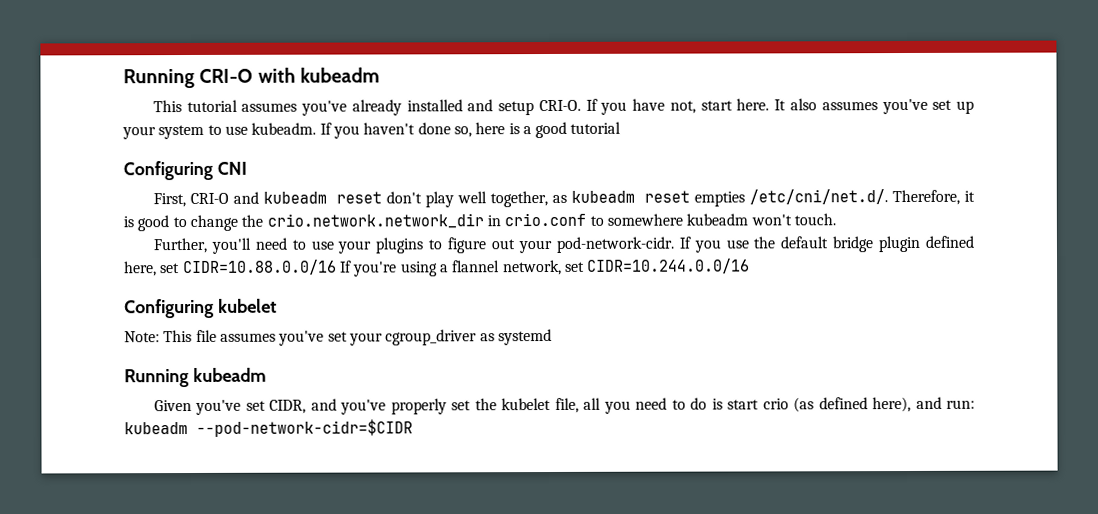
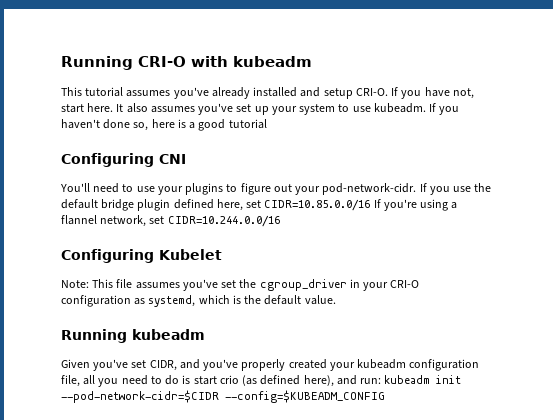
[152,189,975,208] [123,212,836,232] [152,237,251,254] First, CRI-O and kubeadm reset don't play well together, as kubeadm reset empties /etc/cni/net.d/. Therefore, it is good to change the crio.network.network_dir in crio.conf to somewhere kubeadm won't touch. // Further, you'll -> [60,183,90,192] You'll
[182,259,337,276] CIDR=10.88.0.0/16 -> [264,199,371,211] CIDR=10.85.0.0/16
[217,298,277,313] kubelet -> [159,249,222,260] Kubelet
[348,328,552,346] your cgroup_driver as systemd -> [239,279,420,291] [61,295,336,307] the cgroup_driver in your CRI-O configuration as systemd, which is the default value.
[451,397,552,411] set the kubelet -> [288,359,480,371] created your kubeadm configuration
[196,419,413,437] --pod-network-cidr=$CIDR -> [436,375,462,384] [61,390,385,403] init --pod-network-cidr=$CIDR --config=$KUBEADM_CONFIG

